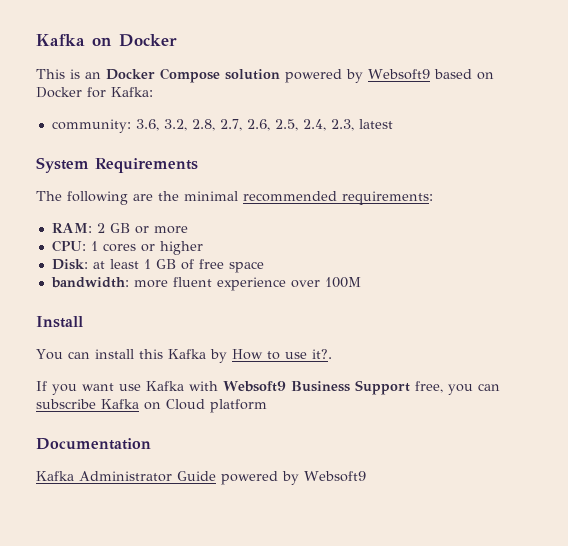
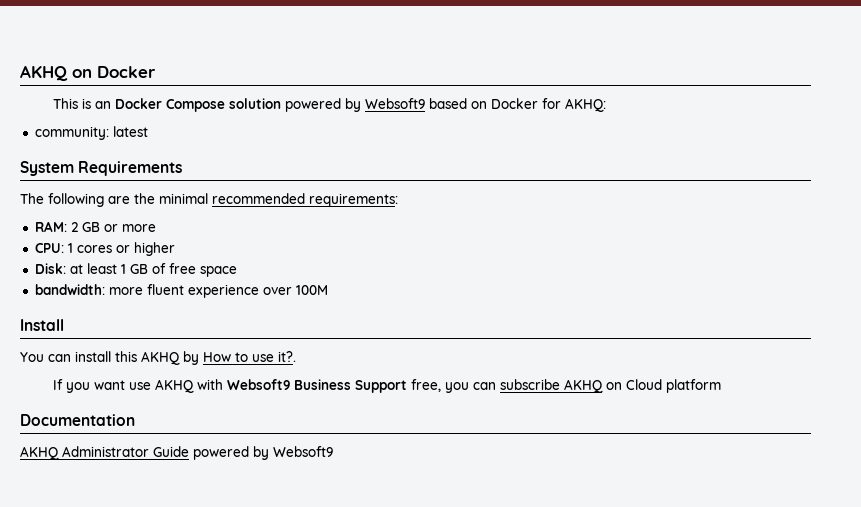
[36,34,85,46] Kafka -> [20,65,68,81] AKHQ
[111,87,153,97] Kafka: -> [564,98,606,112] AKHQ:
[135,119,354,131] 3.6, 3.2, 2.8, 2.7, 2.6, 2.5, 2.4, 2.3, -> (109, 133) none
[167,349,206,359] Kafka -> [141,351,180,365] AKHQ
[146,381,184,391] Kafka -> [154,379,194,393] AKHQ
[101,399,139,409] Kafka -> [563,379,603,393] AKHQ
[36,471,74,481] Kafka -> [20,446,59,460] AKHQ

